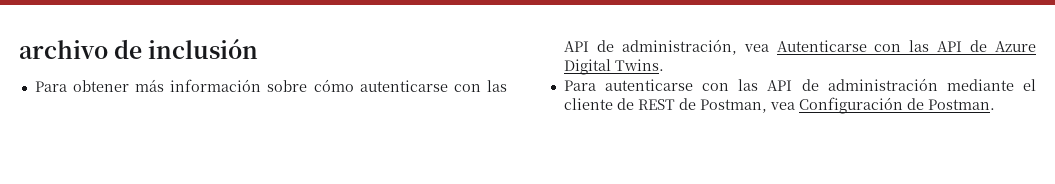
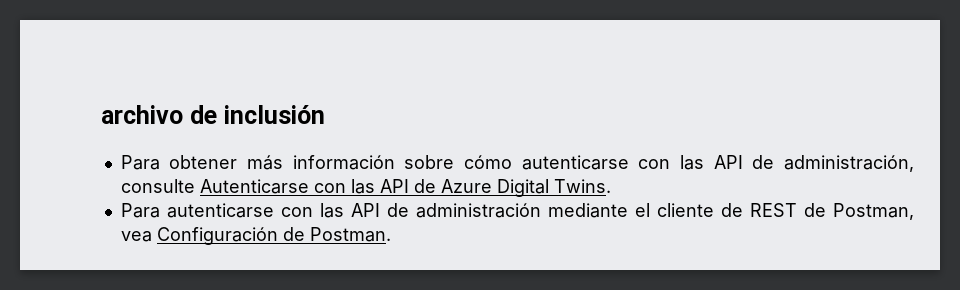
[743,44,769,52] vea -> [120,179,195,193] consulte

